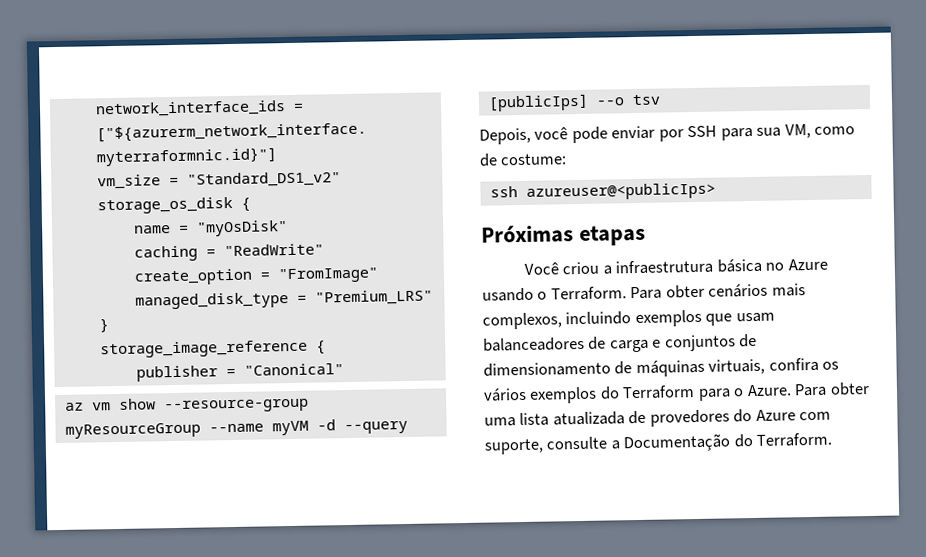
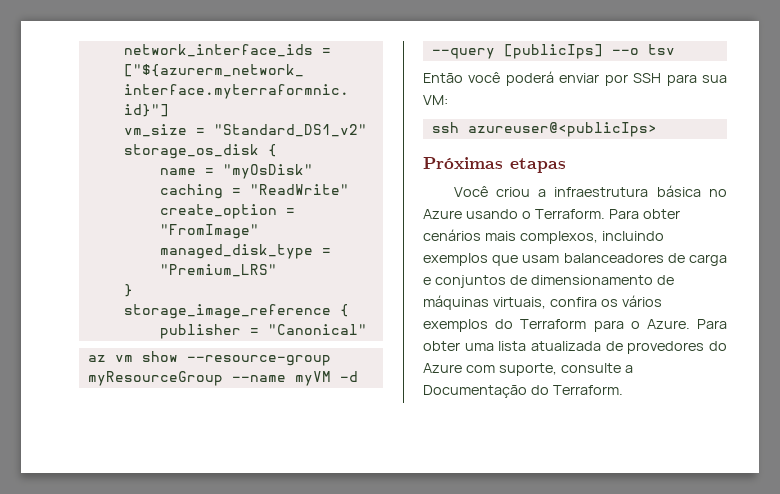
[479,126,608,145] Depois, você pode -> [423,71,554,86] Então você poderá
[784,123,856,139] [479,153,568,167] VM, como de costume: -> [423,95,448,105] VM:

